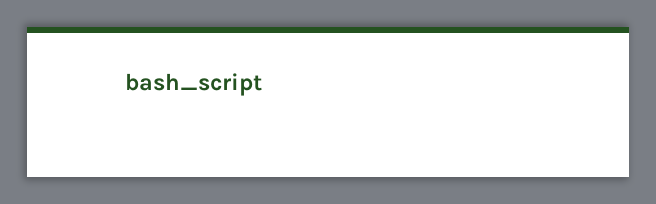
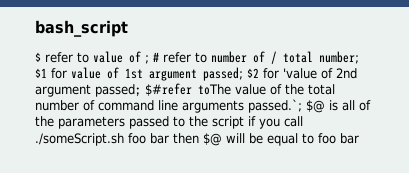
(262, 84) none -> [35,51,359,64] [35,67,357,81] [35,83,335,97] [35,99,371,113] [35,116,303,129] [35,133,359,146] // $ refer to value of ; # refer to number of / total number; $1 for value of 1st argument passed; $2 for 'value of 2nd argument passed; $#refer toThe value of the total number of command line arguments passed.`; $@ is all of the parameters passed to the script if you call ./someScript.sh foo bar then $@ will be equal to foo bar

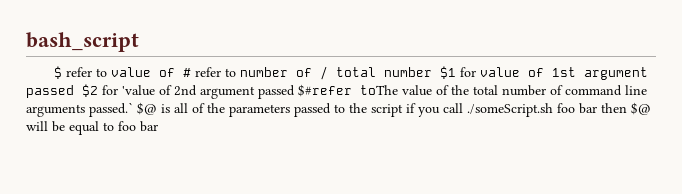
[145,55,149,64] ; -> (176, 72) none
[319,51,359,64] number; -> [384,67,433,77] number
[203,67,243,81] passed; -> [26,85,74,98] passed
[95,84,141,97] passed; -> [258,85,295,99] passed
[248,99,302,113] passed.`; -> [89,102,133,117] passed.`

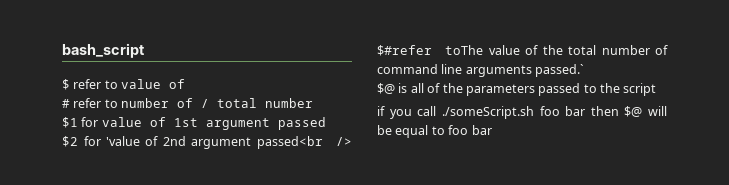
(176, 72) none -> (186, 84) //
(433, 72) none -> (314, 103) //
(74, 91) none -> (326, 123) //
[258,85,295,99] passed -> [256,136,352,149] passed<br />
(133, 109) none -> (585, 70) //
(403, 110) none -> (657, 89) //

